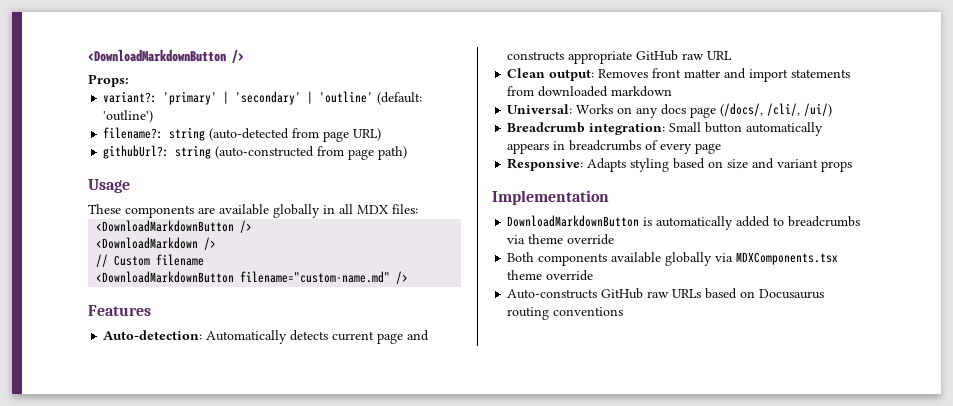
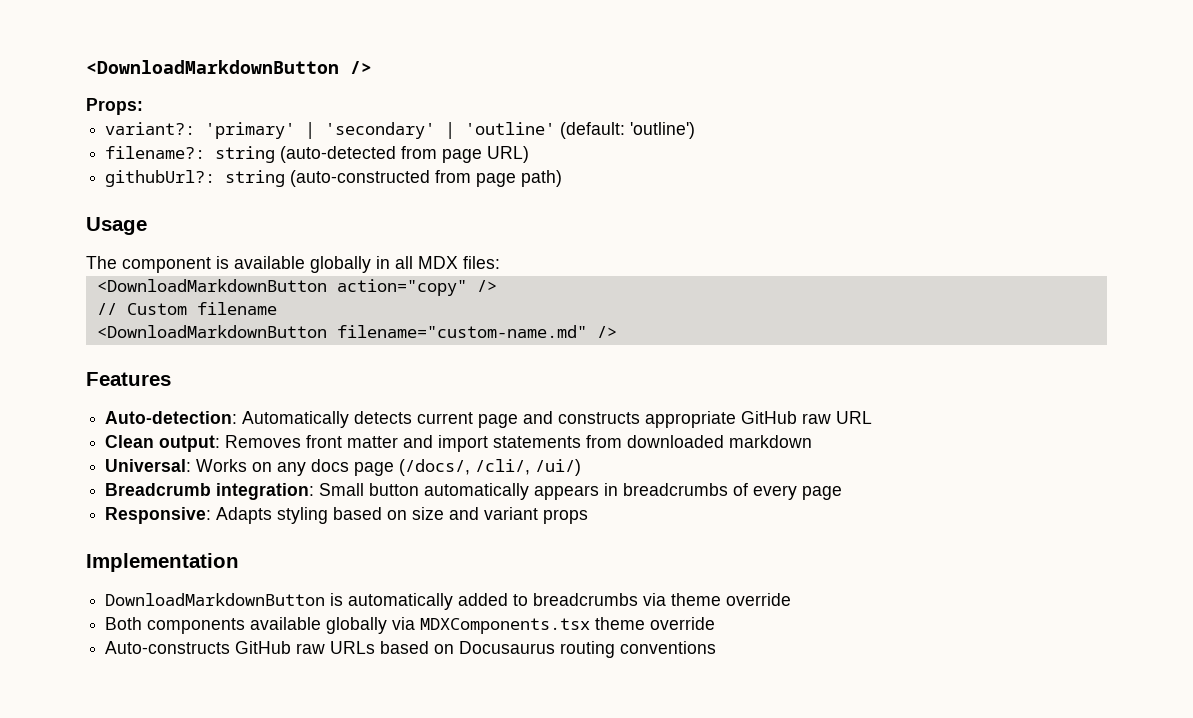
[88,204,215,218] These components are -> [86,256,229,273] The component is
[240,220,253,233] [96,237,199,249] /> // <DownloadMarkdown -> [336,279,467,296] action="copy"

